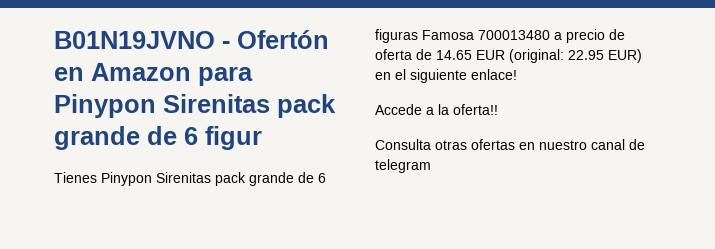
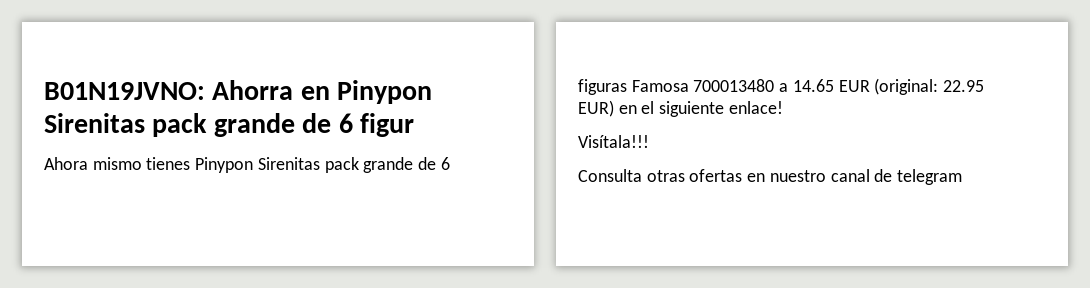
[54,30,329,49] [54,63,253,86] B01N19JVNO - Ofertón en Amazon para -> [44,80,330,100] B01N19JVNO: Ahorra en
[54,172,97,183] Tienes -> [44,157,191,170] Ahora mismo tienes
[566,29,625,43] [375,49,432,60] precio de oferta de -> (789, 87) none
[375,104,498,115] Accede a la oferta!! -> [578,135,649,148] Visítala!!!

